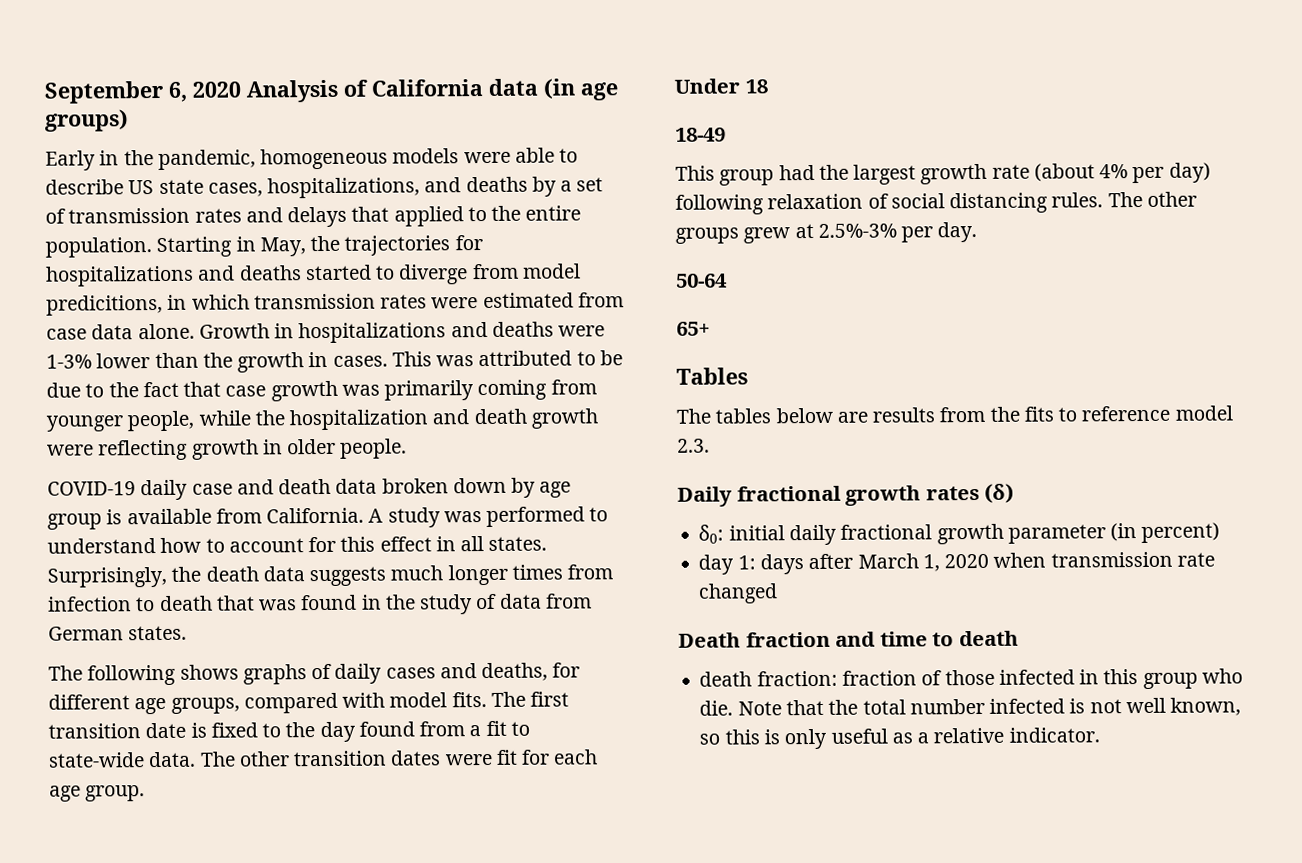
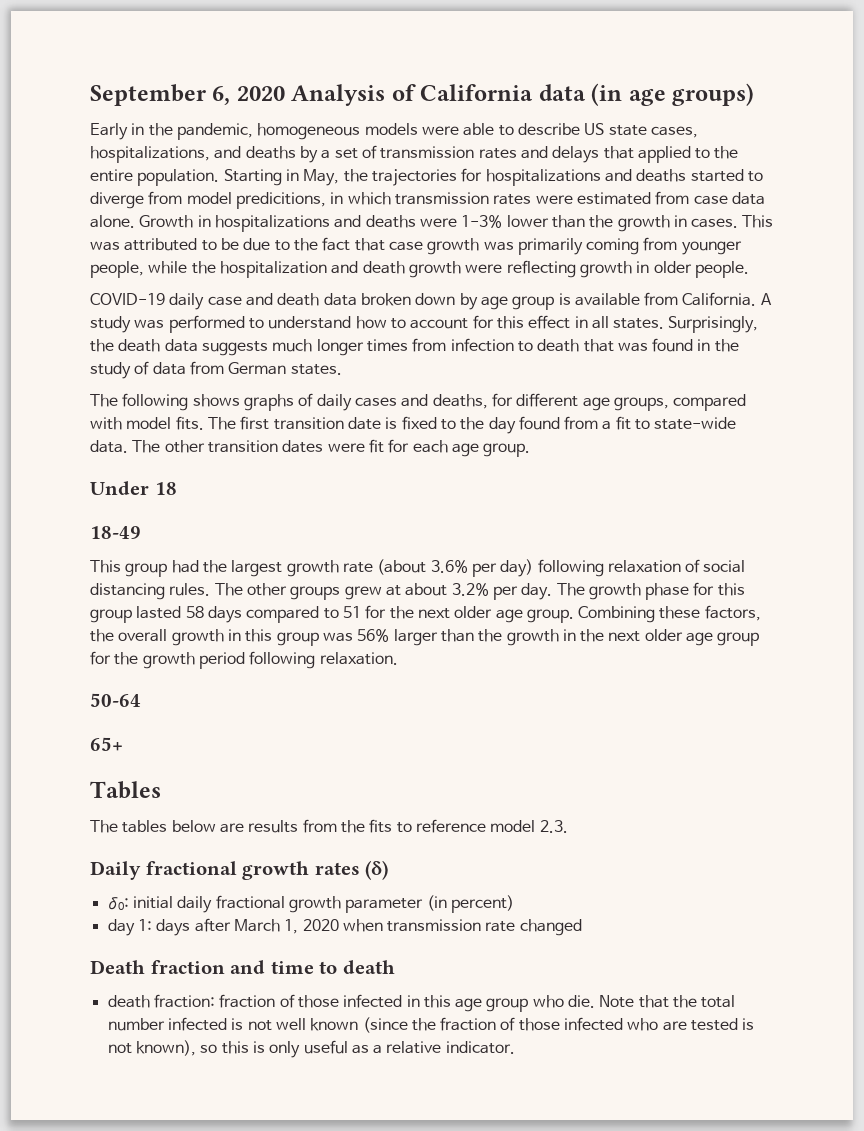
[1099,164,1129,179] 4% -> [430,560,468,573] 3.6%
[817,223,897,238] 2.5%-3% -> [405,583,489,596] about 3.2%
(978, 232) none -> [556,582,745,600] [90,605,761,623] [90,629,760,646] [90,651,398,669] The growth phase for this group lasted 58 days compared to 51 for the next older age group. Combining these factors, the overall growth in this group was 56% larger than the growth in the next older age group for the growth period following relaxation.
(1139, 677) none -> [455,998,483,1012] age
[1170,697,1242,716] known, -> [310,1017,755,1033] [107,1040,196,1056] known (since the fraction of those infected who are tested is not known),

